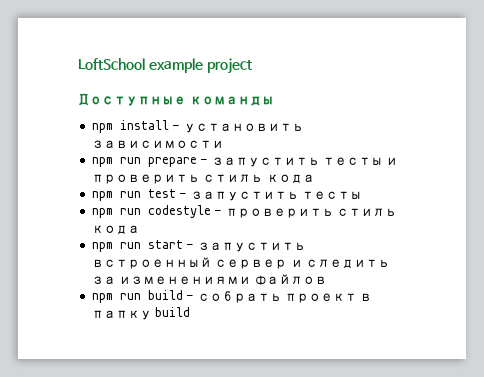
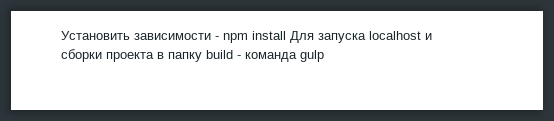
[78,58,252,74] [78,93,274,106] [91,120,304,133] [91,140,224,148] [91,157,399,167] [91,174,315,184] [91,189,362,201] [91,205,397,218] [91,225,140,234] [91,240,306,252] [91,257,390,269] [91,274,327,285] [91,290,373,303] [91,307,191,320] LoftSchool example project // Доступные команды // npm install - установить зависимости // npm run prepare - запустить тесты и проверить стиль кода // npm run test - запустить тесты // npm run codestyle - проверить стиль кода // npm run start - запустить встроенный сервер и следить за изменениями файлов // npm run build - собрать проект в папку build -> [61,31,432,43] [61,49,324,62] Установить зависимоcти - npm install Для запуска localhost и сборки проекта в папку build - команда gulp

